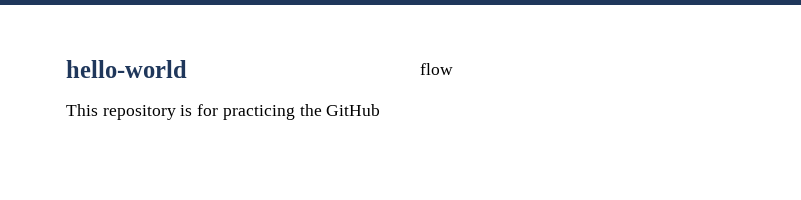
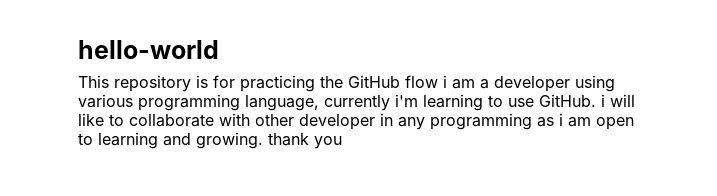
(453, 69) none -> [443,75,615,92] [78,94,635,111] [78,113,634,130] [78,132,342,149] i am a developer using various programming language, currently i'm learning to use GitHub. i will like to collaborate with other developer in any programming as i am open to learning and growing. thank you

